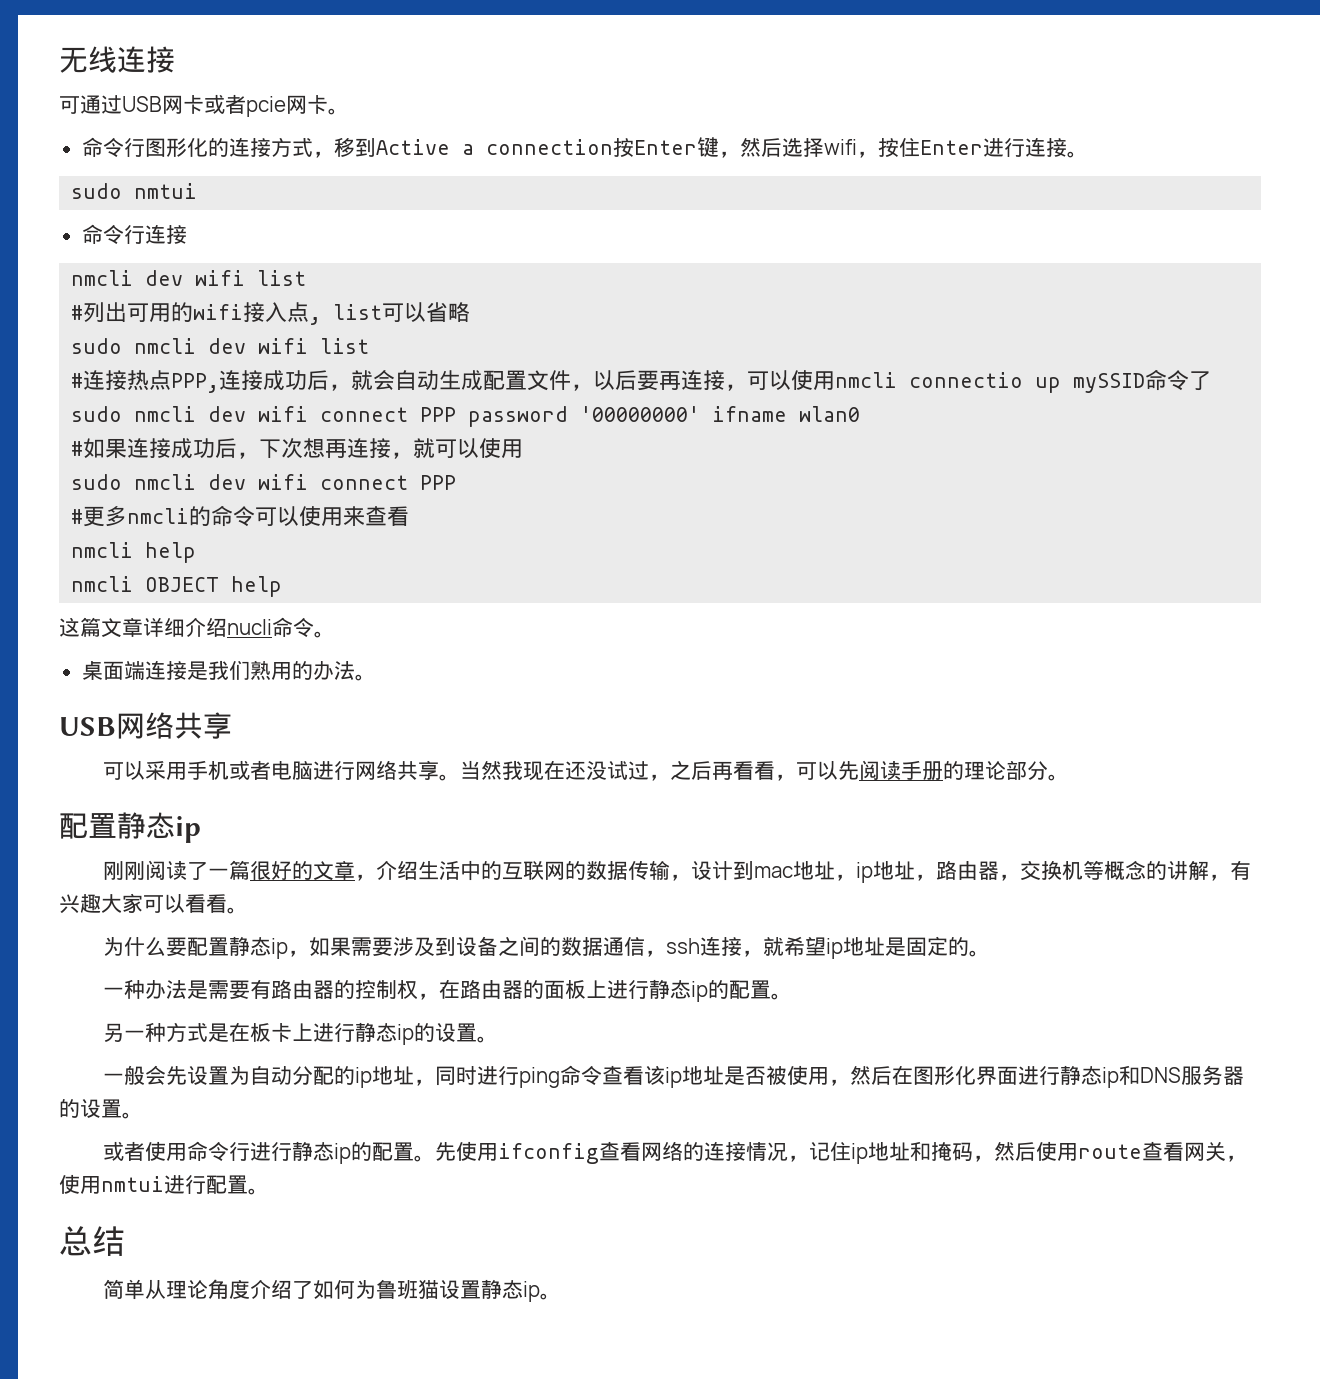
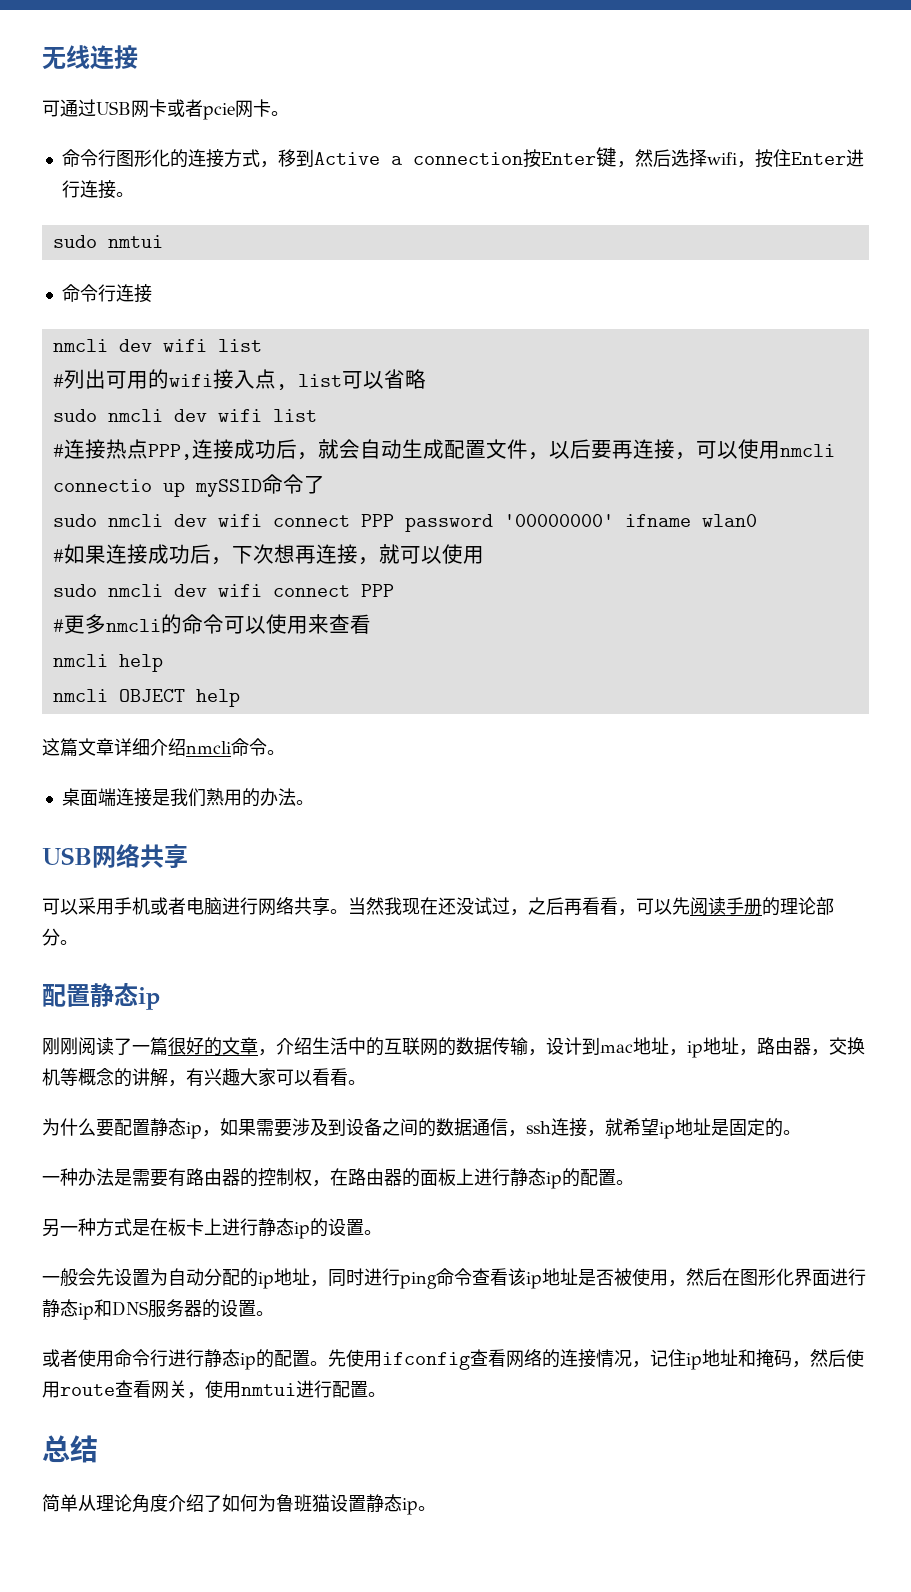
[227,619,272,635] nucli -> [186,741,231,754] nmcli

